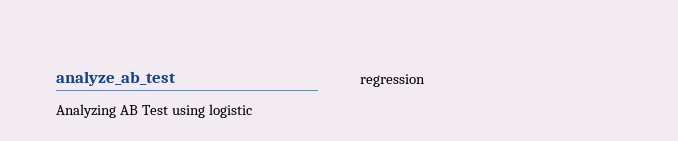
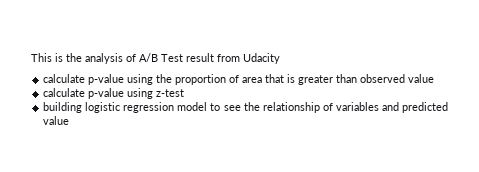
[56,71,176,86] [56,104,252,118] [360,74,425,87] analyze_ab_test // Analyzing AB Test using logistic regression -> [31,53,280,64] [43,74,435,85] [43,88,185,99] [43,102,448,113] [43,116,70,125] This is the analysis of A/B Test result from Udacity // calculate p-value using the proportion of area that is greater than observed value // calculate p-value using z-test // building logistic regression model to see the relationship of variables and predicted value

